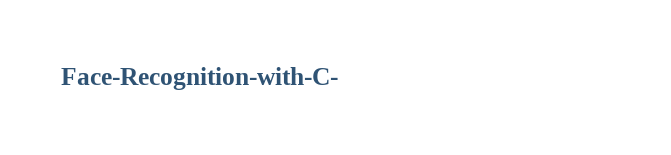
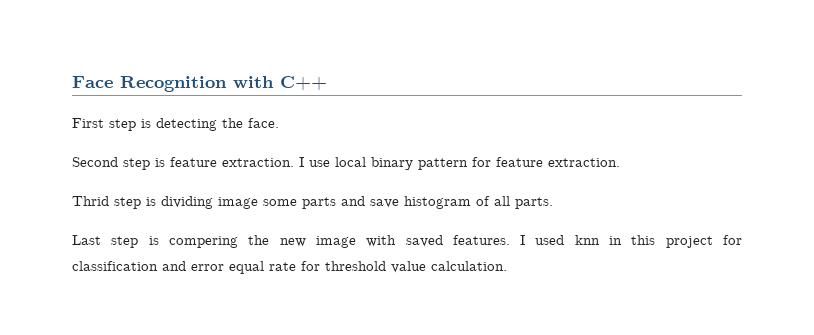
[61,67,338,90] Face-Recognition-with-C- -> [72,76,327,92] [72,118,279,131] [72,157,620,170] [72,196,553,209] [72,235,742,248] [72,261,507,274] Face Recognition with C++ // First step is detecting the face. // Second step is feature extraction. I use local binary pattern for feature extraction. // Thrid step is dividing image some parts and save histogram of all parts. // Last step is compering the new image with saved features. I used knn in this project for classification and error equal rate for threshold value calculation.

